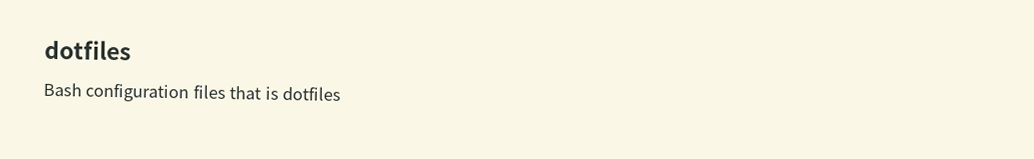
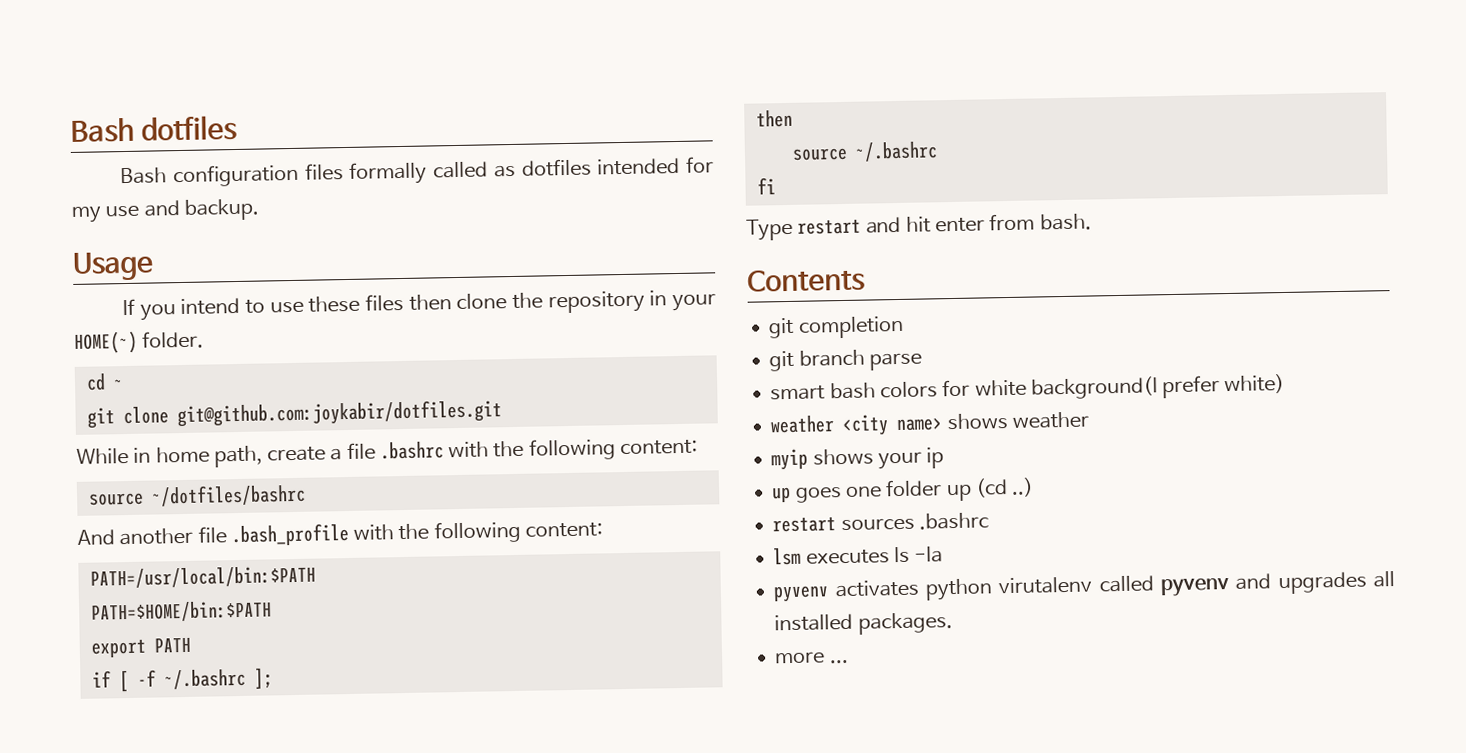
(44, 50) none -> [70,117,135,143] Bash
[229,85,342,101] that is dotfiles -> [349,156,715,185] [71,198,260,223] [72,251,154,281] [122,290,716,321] [74,330,205,354] [85,373,124,391] [86,399,502,429] [76,438,698,468] [88,483,306,507] [77,520,603,547] [89,565,316,589] [90,600,272,623] [90,637,191,658] [91,667,273,693] [755,109,793,128] [791,141,938,162] [756,177,776,195] [746,213,1092,241] [747,268,865,293] [768,315,904,339] [769,349,922,372] [770,373,1286,401] [770,411,1089,437] [771,447,945,471] [772,477,1035,503] [772,512,989,533] [773,546,944,566] [773,571,1395,603] [774,612,953,635] [775,651,849,665] formally called as dotfiles intended for my use and backup. // Usage // If you intend to use these files then clone the repository in your HOME(~) folder. // cd ~ // git clone git@github.com:joykabir/dotfiles.git // While in home path, create a file .bashrc with the following content: // source ~/dotfiles/bashrc // And another file .bash_profile with the following content: // PATH=/usr/local/bin:$PATH // PATH=$HOME/bin:$PATH // export PATH // if [ -f ~/.bashrc ]; // then // source ~/.bashrc // fi // Type restart and hit enter from bash. // Contents // git completion // git branch parse // smart bash colors for white background(I prefer white) // weather <city name> shows weather // myip shows your ip // up goes one folder up (cd ..) // restart sources .bashrc // lsm executes ls -la // pyvenv activates python virutalenv called pyvenv and upgrades all installed packages. // more ...

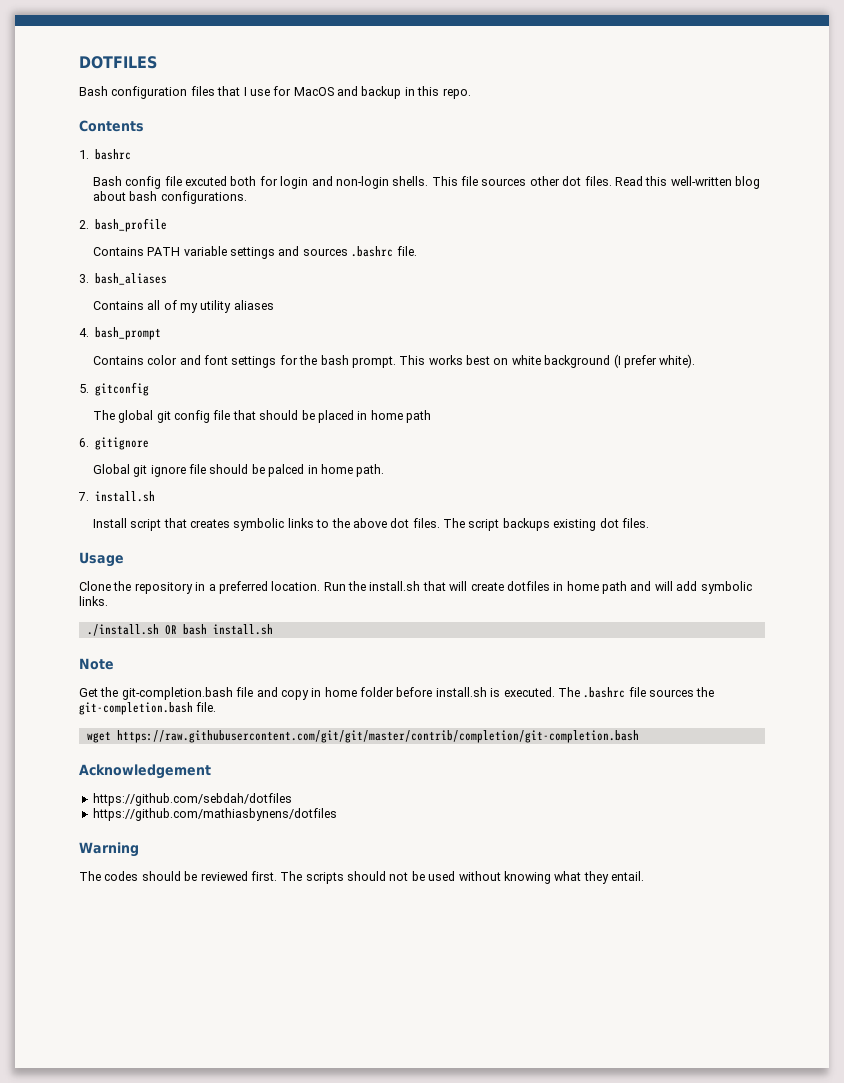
[70,114,238,143] Bash dotfiles -> [79,56,157,69] DOTFILES
[349,156,715,185] [71,198,260,223] [72,251,154,281] [122,290,716,321] [74,330,205,354] [85,373,124,391] [86,399,502,429] [76,438,698,468] [88,483,306,507] [77,520,603,547] [89,565,316,589] [90,600,272,623] [90,637,191,658] [91,667,273,693] [755,109,793,128] [791,141,938,162] [756,177,776,195] [746,213,1092,241] [747,268,865,293] [768,315,904,339] [769,349,922,372] [770,373,1286,401] [770,411,1089,437] [771,447,945,471] [772,477,1035,503] [772,512,989,533] [773,546,944,566] [773,571,1395,603] [774,612,953,635] [775,651,849,665] formally called as dotfiles intended for my use and backup. // Usage // If you intend to use these files then clone the repository in your HOME(~) folder. // cd ~ // git clone git@github.com:joykabir/dotfiles.git // While in home path, create a file .bashrc with the following content: // source ~/dotfiles/bashrc // And another file .bash_profile with the following content: // PATH=/usr/local/bin:$PATH // PATH=$HOME/bin:$PATH // export PATH // if [ -f ~/.bashrc ]; // then // source ~/.bashrc // fi // Type restart and hit enter from bash. // Contents // git completion // git branch parse // smart bash colors for white background(I prefer white) // weather <city name> shows weather // myip shows your ip // up goes one folder up (cd ..) // restart sources .bashrc // lsm executes ls -la // pyvenv activates python virutalenv called pyvenv and upgrades all installed packages. // more ... -> [217,86,471,99] [79,120,144,132] [79,149,132,160] [92,176,761,189] [92,191,247,204] [79,218,168,232] [92,246,417,259] [79,273,168,285] [92,300,274,313] [79,327,162,340] [92,354,696,368] [79,382,150,396] [92,410,432,423] [79,437,150,450] [92,464,385,477] [78,491,156,502] [92,518,649,531] [79,552,124,567] [79,581,752,594] [79,596,108,606] [86,624,273,636] [79,658,114,670] [79,687,715,700] [79,702,217,715] [86,730,639,743] [79,764,211,779] [92,793,292,806] [92,808,337,821] [79,842,139,857] [79,871,644,884] that I use for MacOS and backup in this repo. // Contents // 1. bashrc // Bash config file excuted both for login and non-login shells. This file sources other dot files. Read this well-written blog about bash configurations. // 2. bash_profile // Contains PATH variable settings and sources .bashrc file. // 3. bash_aliases // Contains all of my utility aliases // 4. bash_prompt // Contains color and font settings for the bash prompt. This works best on white background (I prefer white). // 5. gitconfig // The global git config file that should be placed in home path // 6. gitignore // Global git ignore file should be palced in home path. // 7. install.sh // Install script that creates symbolic links to the above dot files. The script backups existing dot files. // Usage // Clone the repository in a preferred location. Run the install.sh that will create dotfiles in home path and will add symbolic links. // ./install.sh OR bash install.sh // Note // Get the git-completion.bash file and copy in home folder before install.sh is executed. The .bashrc file sources the git-completion.bash file. // wget https://raw.githubusercontent.com/git/git/master/contrib/completion/git-completion.bash // Acknowledgement // https://github.com/sebdah/dotfiles // https://github.com/mathiasbynens/dotfiles // Warning // The codes should be reviewed first. The scripts should not be used without knowing what they entail.

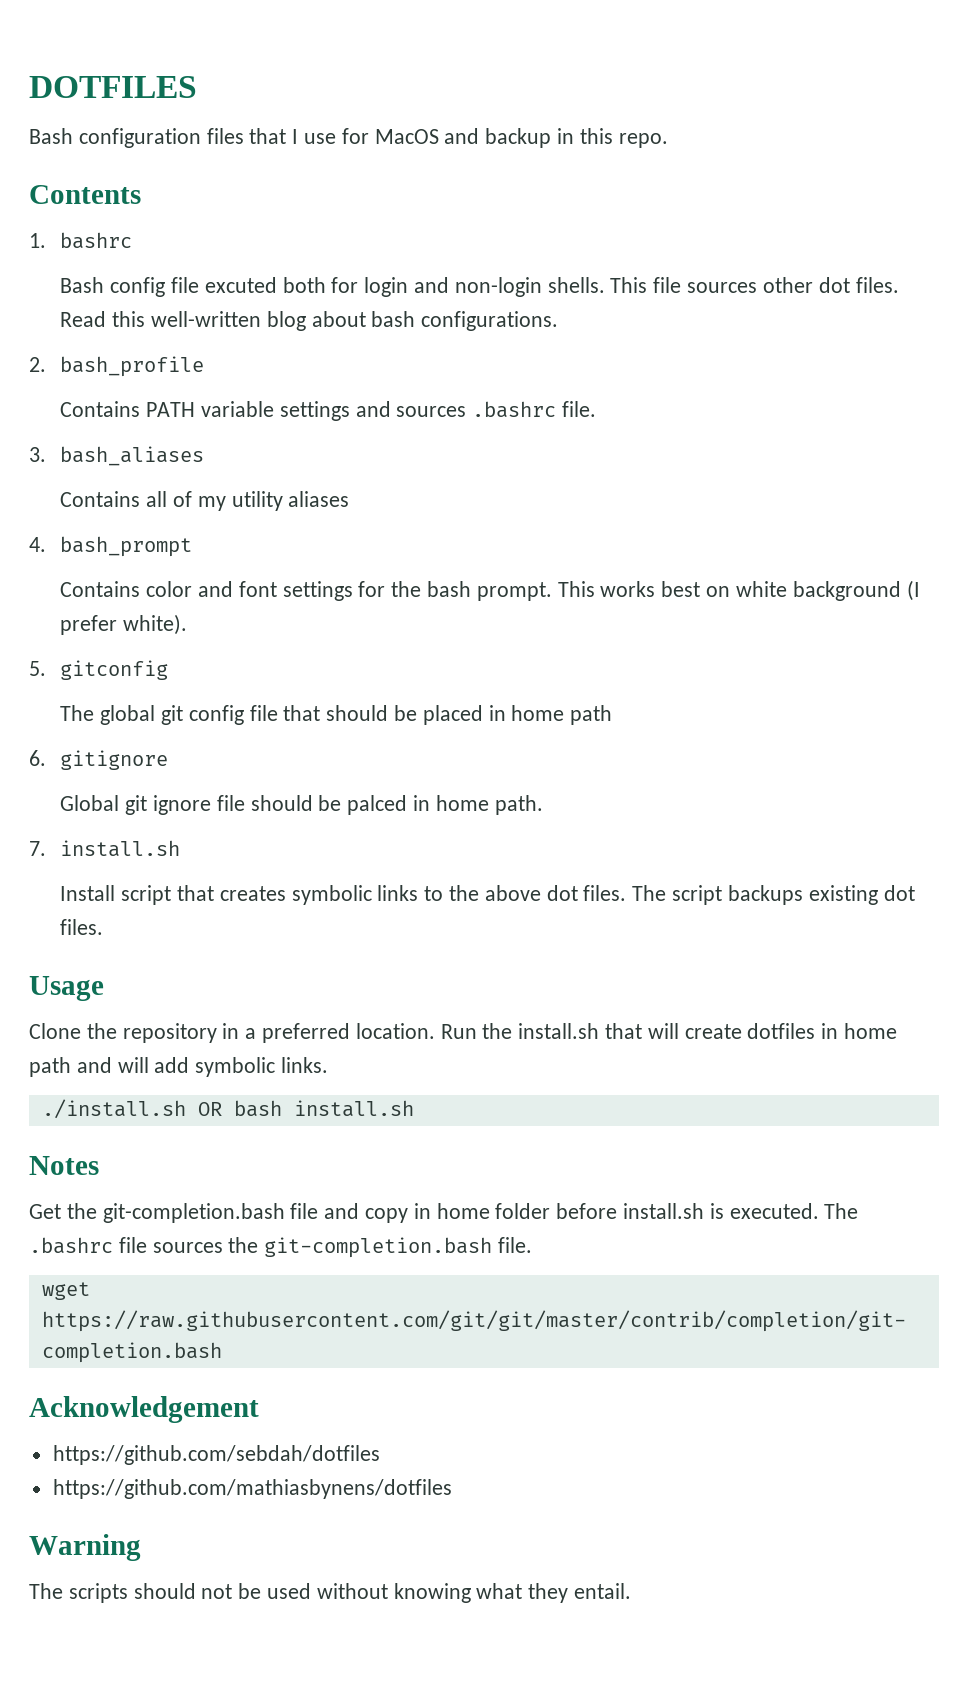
[79,658,114,670] Note -> [29,1156,99,1175] Notes
[104,871,303,881] codes should be reviewed first. The -> (63, 1591) none

